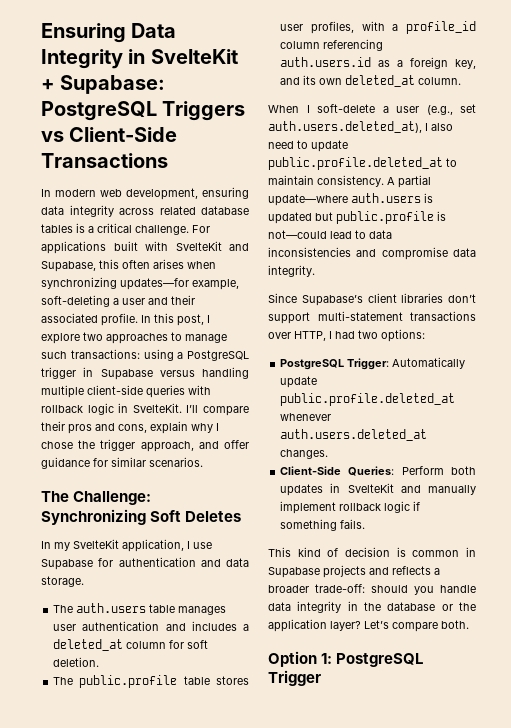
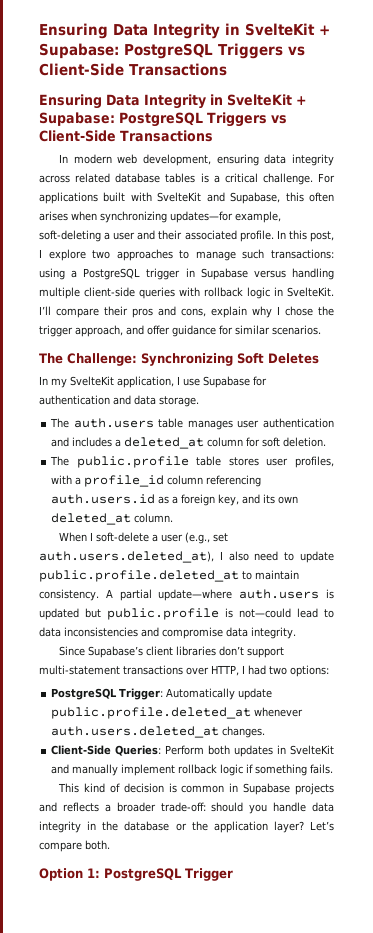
(168, 160) none -> [39,94,307,109] [39,112,287,127] [39,130,213,142] // Ensuring Data Integrity in SvelteKit + Supabase: PostgreSQL Triggers vs Client-Side Transactions

